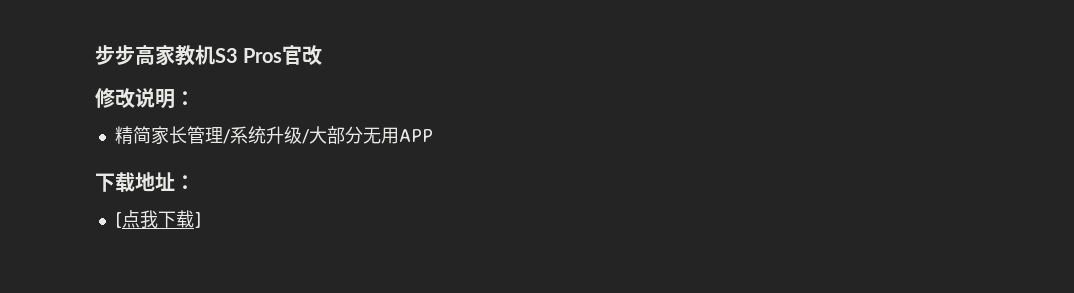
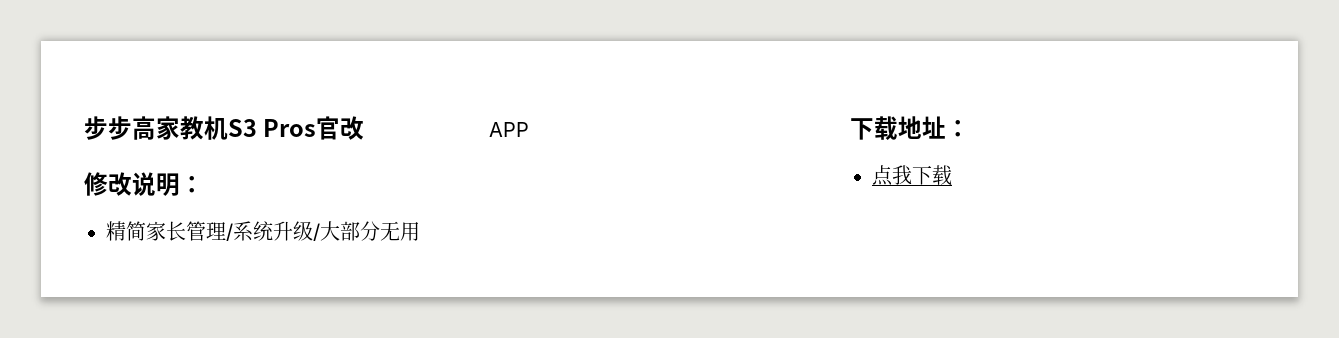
[114,212,122,228] [ -> (970, 128) none
[193,212,201,228] ] -> (952, 175) none

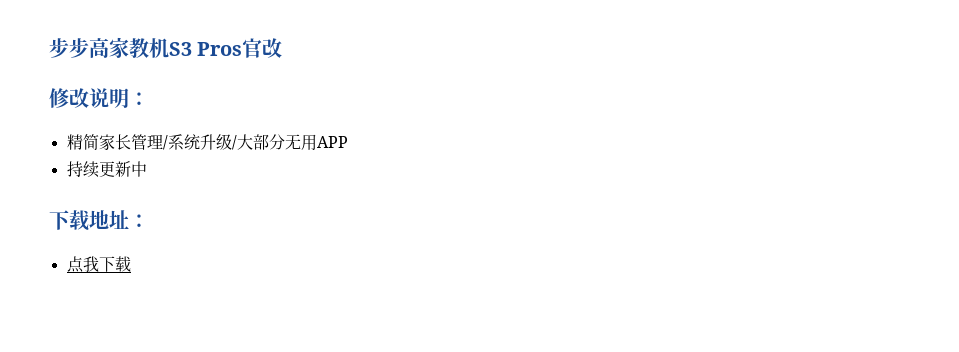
(529, 129) none -> [66,161,147,178] // 持续更新中

